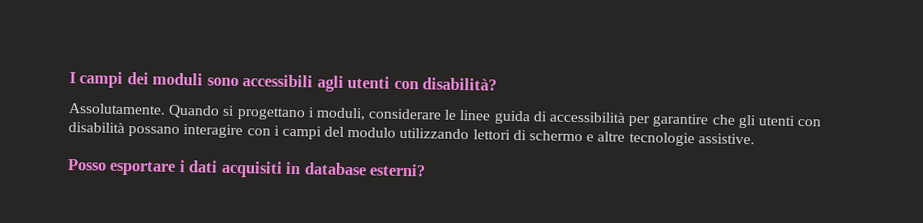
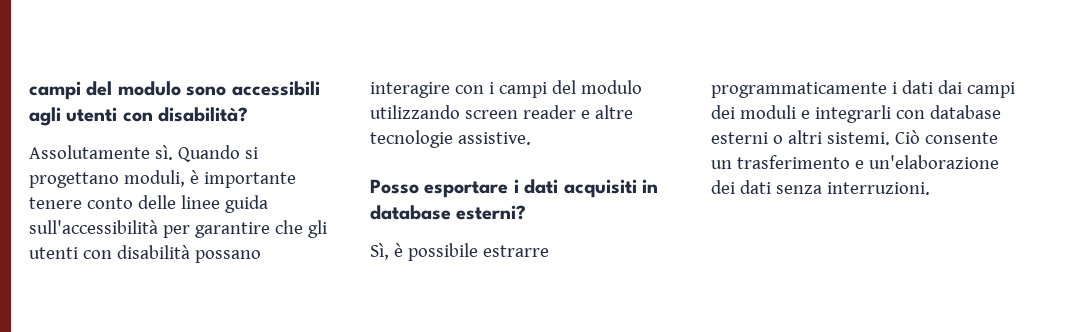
[69,71,204,88] I campi dei moduli -> [29,81,181,100] campi del modulo
[68,103,166,115] Assolutamente. -> [29,145,173,160] Assolutamente sì.
[307,107,627,125] i moduli, considerare le linee guida di accessibilità -> [123,170,296,188] [29,195,268,213] [29,220,158,234] moduli, è importante tenere conto delle linee guida sull'accessibilità
[472,129,584,142] lettori di schermo -> [464,105,576,119] screen reader
(427, 170) none -> [370,243,549,261] [711,80,1015,98] [711,105,1001,123] [711,130,998,145] [711,155,999,169] [711,180,930,195] // Sì, è possibile estrarre programmaticamente i dati dai campi dei moduli e integrarli con database esterni o altri sistemi. Ciò consente un trasferimento e un'elaborazione dei dati senza interruzioni.

